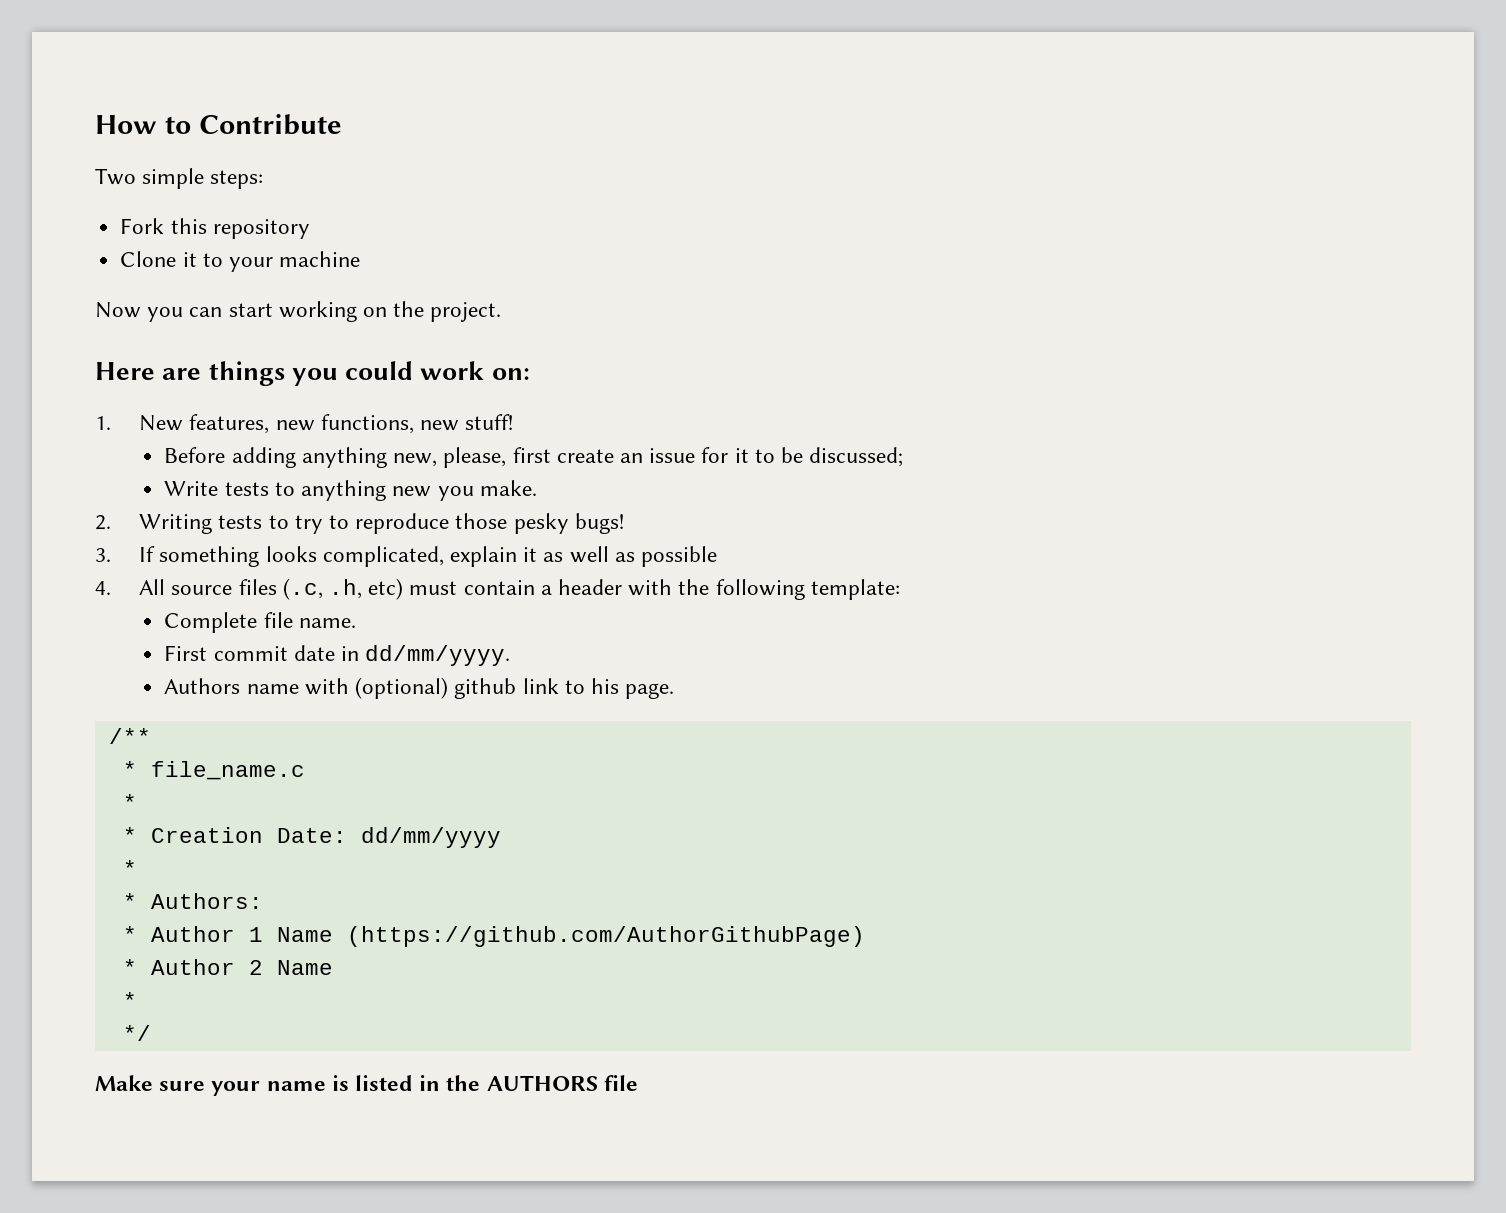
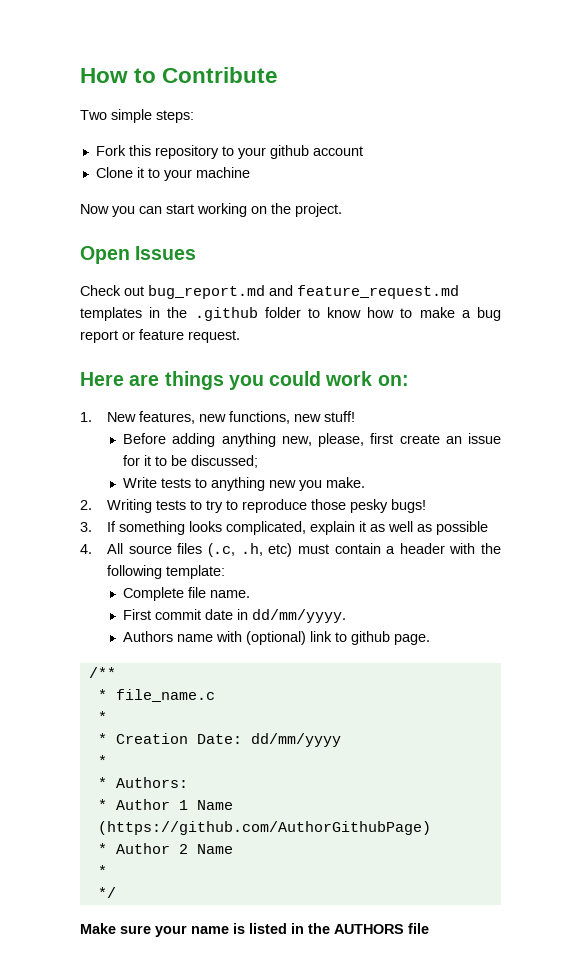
(310, 229) none -> [221,145,363,159] to your github account
(502, 312) none -> [80,246,197,264] [80,285,459,299] [80,307,502,321] [80,329,240,343] // Open Issues // Check out bug_report.md and feature_request.md templates in the .github folder to know how to make a bug report or feature request.
[454,678,517,699] github -> (307, 638) none
[590,678,619,694] his -> [351,631,391,645] github

